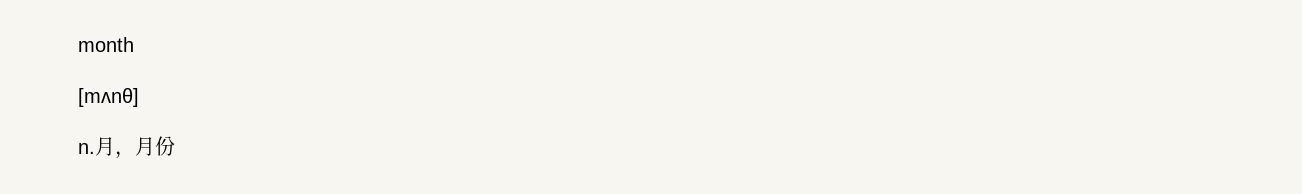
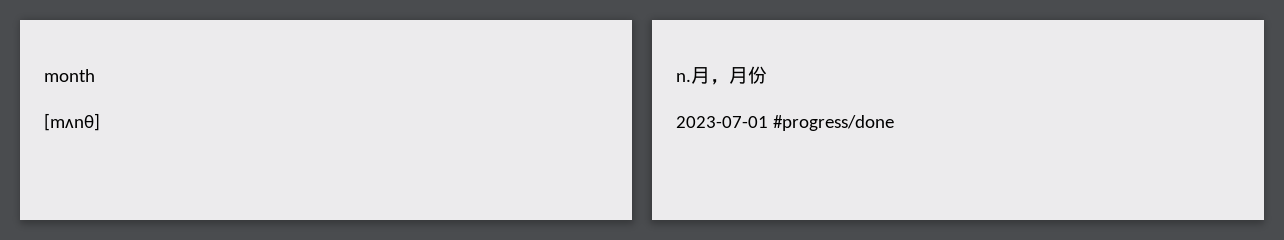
(175, 146) none -> [676,115,894,131] // 2023-07-01 #progress/done

